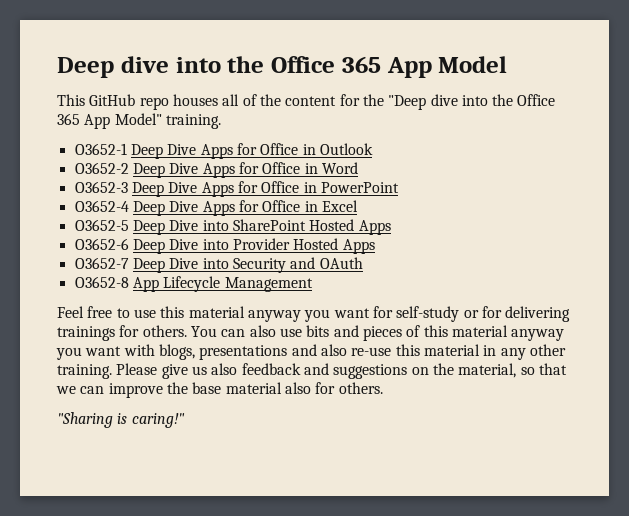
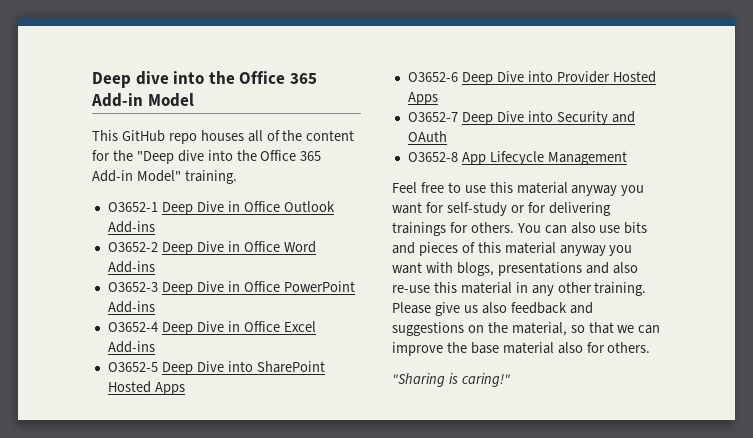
[386,57,432,78] App -> [91,93,143,107] Add-in
[84,114,111,129] App -> [92,170,133,182] Add-in
[200,143,316,159] Apps for Office in -> [227,201,280,212] in Office
(373, 149) none -> [107,221,155,233] Add-ins
[202,162,318,178] Apps for Office in -> [227,241,280,252] in Office
(358, 168) none -> [107,261,155,273] Add-ins
[201,181,317,197] Apps for Office in -> [227,281,280,292] in Office
(399, 187) none -> [107,301,155,313] Add-ins
[202,200,318,216] Apps for Office in -> [227,321,280,332] in Office
(358, 206) none -> [107,341,155,353] Add-ins

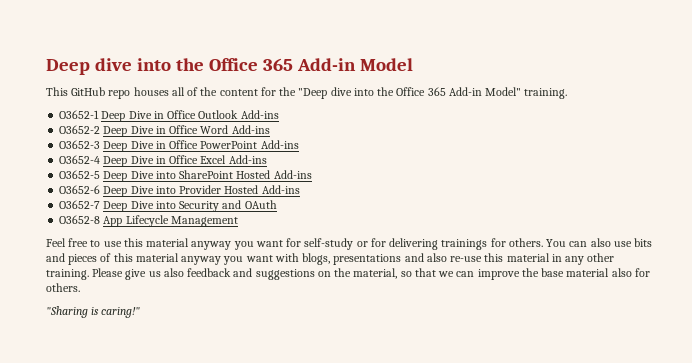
[154,382,185,395] Apps -> [273,170,312,179] Add-ins
[407,92,438,105] Apps -> [261,185,300,194] Add-ins

